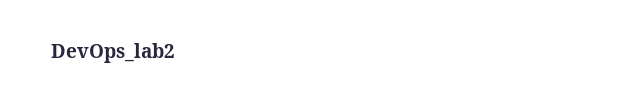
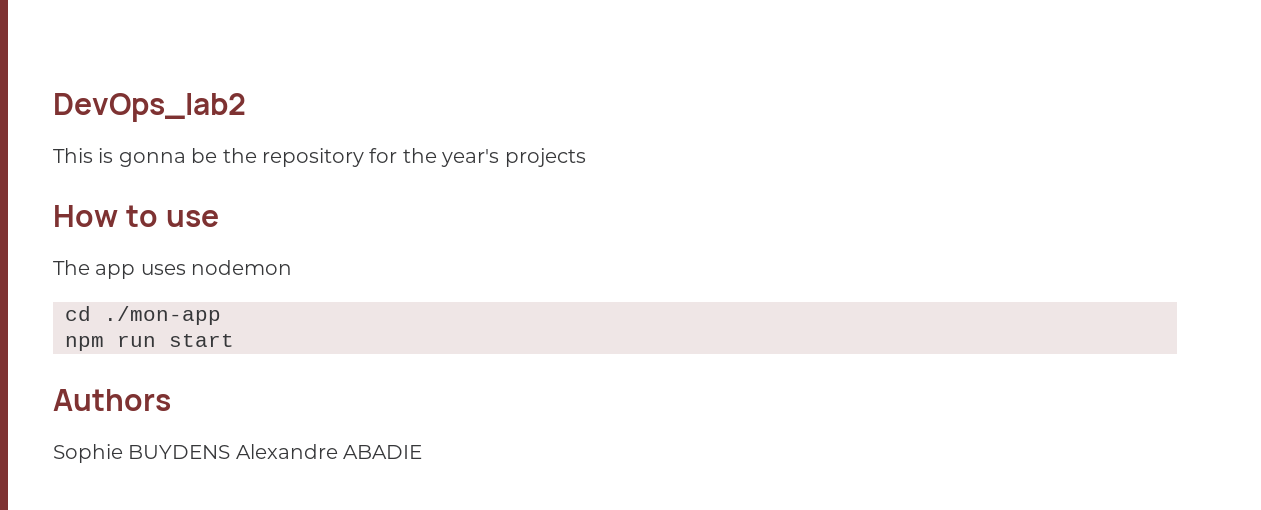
(175, 53) none -> [53,148,586,167] [53,205,220,227] [53,260,293,279] [65,306,221,325] [65,334,234,351] [53,389,171,411] [53,444,423,463] // This is gonna be the repository for the year's projects // How to use // The app uses nodemon // cd ./mon-app // npm run start // Authors // Sophie BUYDENS Alexandre ABADIE

